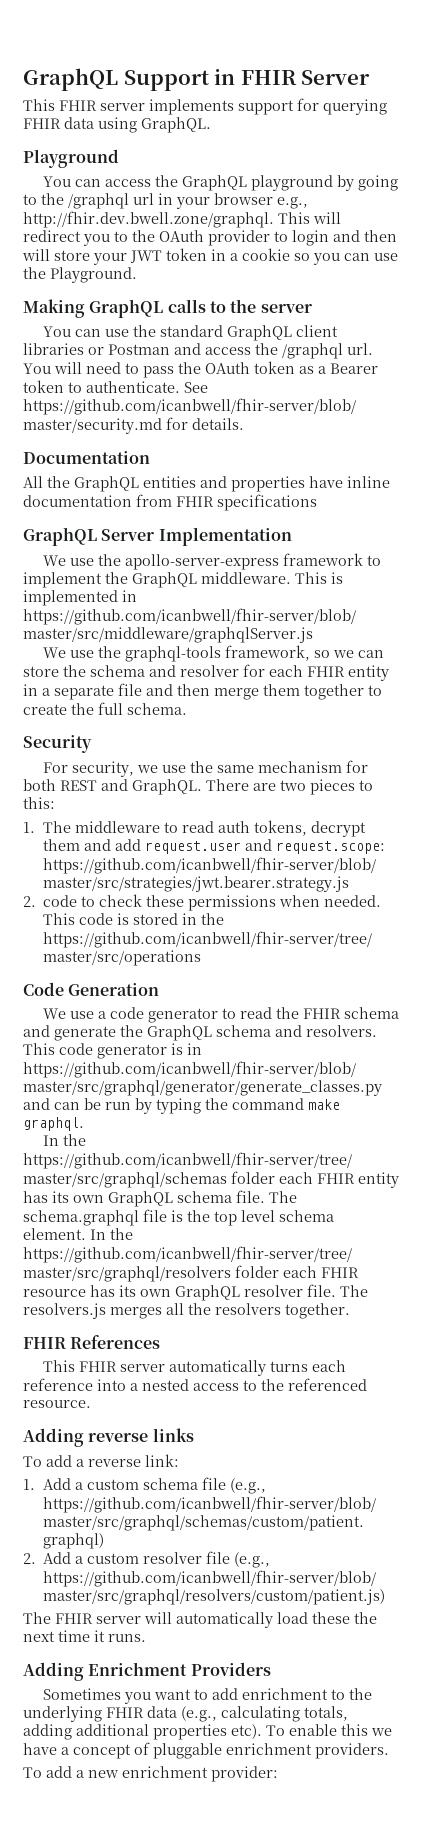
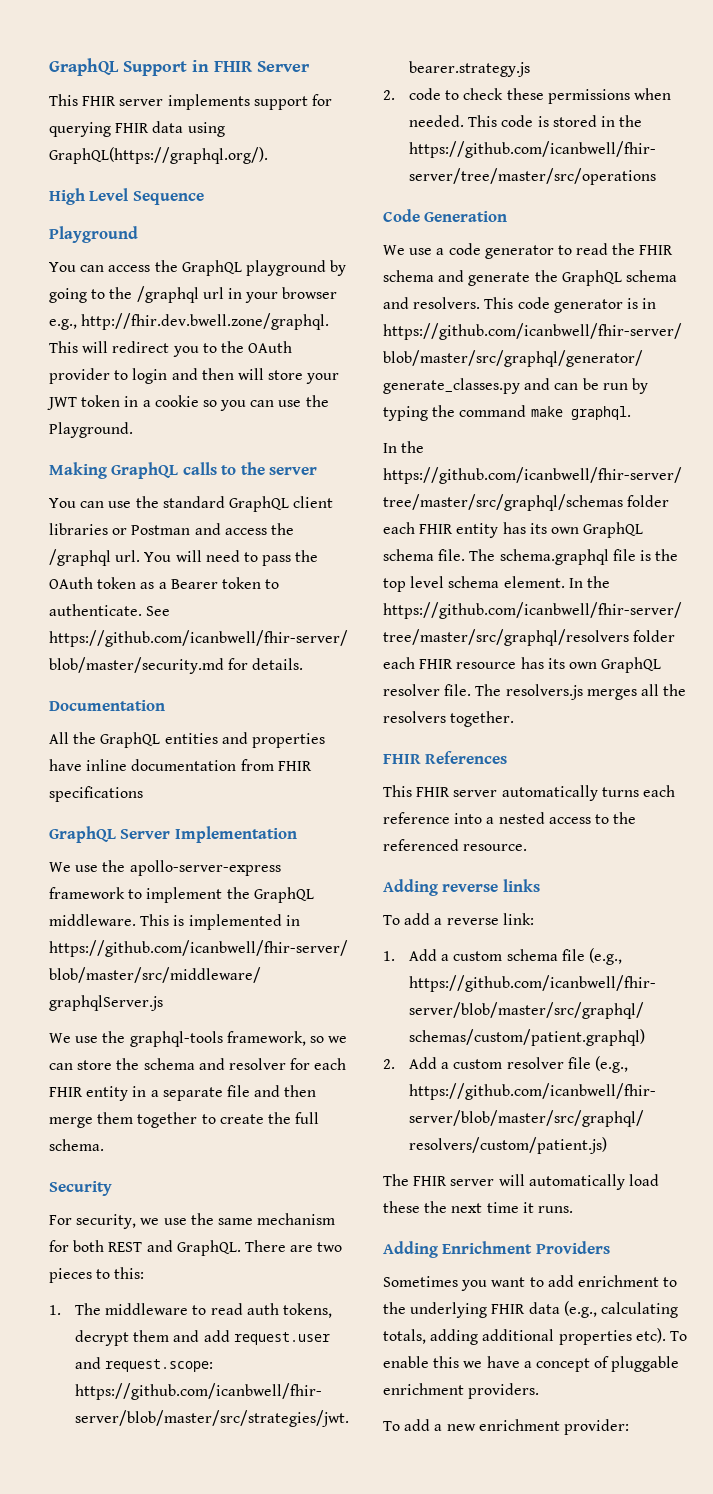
[141,117,211,133] GraphQL. -> [49,147,268,164] [49,188,204,205] GraphQL(https://graphql.org/). // High Level Sequence

